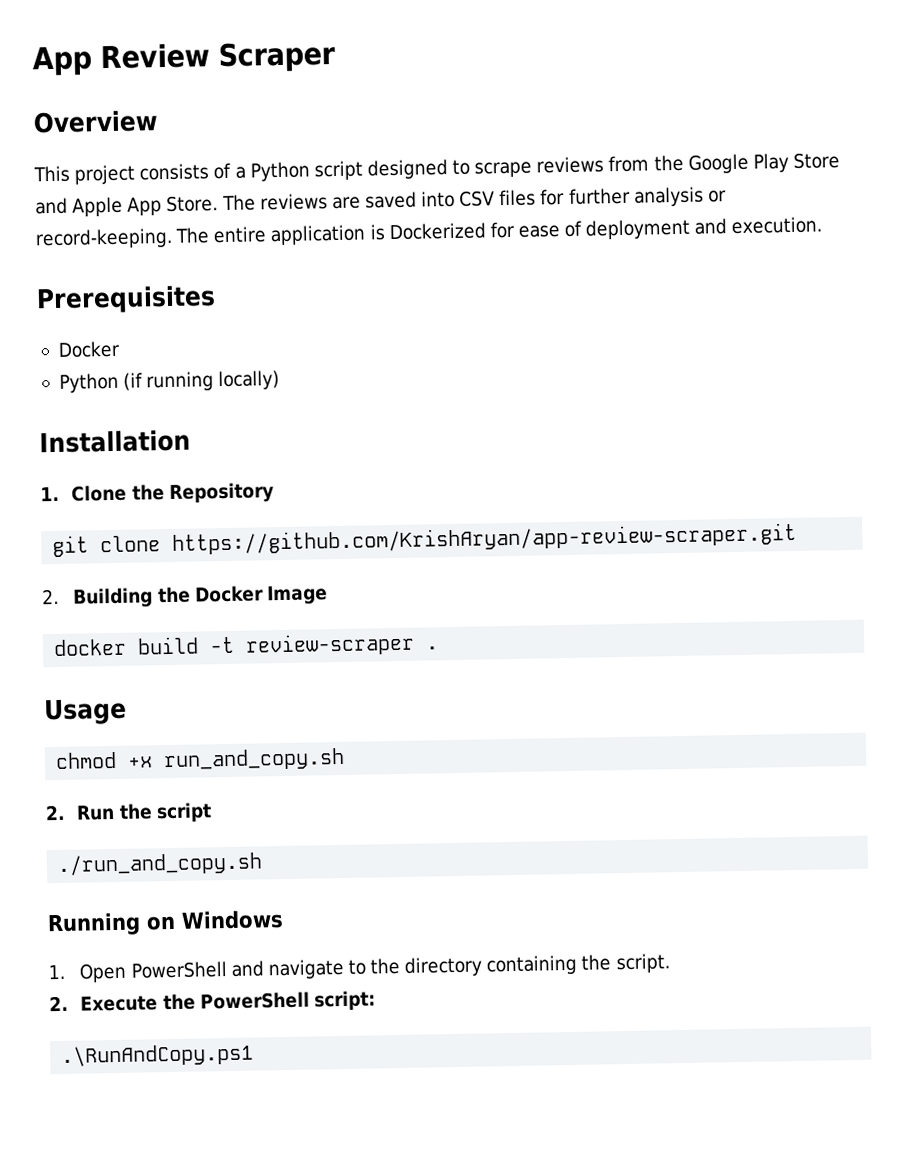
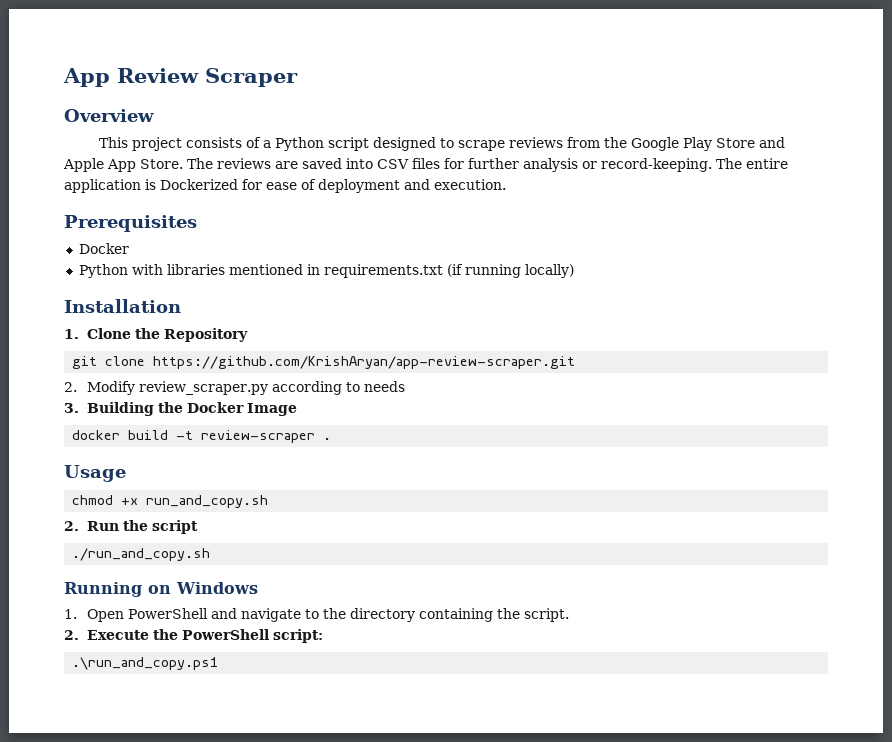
(119, 382) none -> [131,264,443,278] with libraries mentioned in requirements.txt
(59, 596) none -> [86,381,405,395] [64,403,79,413] Modify review_scraper.py according to needs // 3.
[61,1043,255,1067] .\RunAndCopy.ps1 -> [72,657,219,670] .\run_and_copy.ps1

